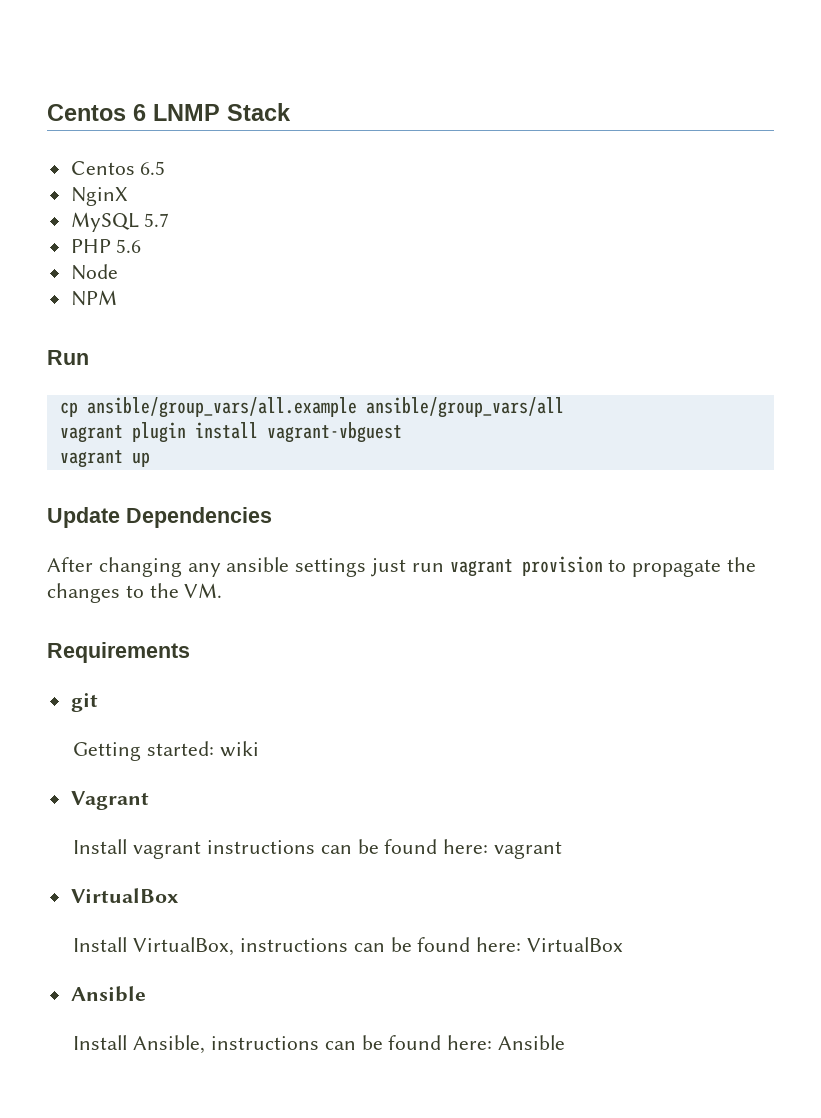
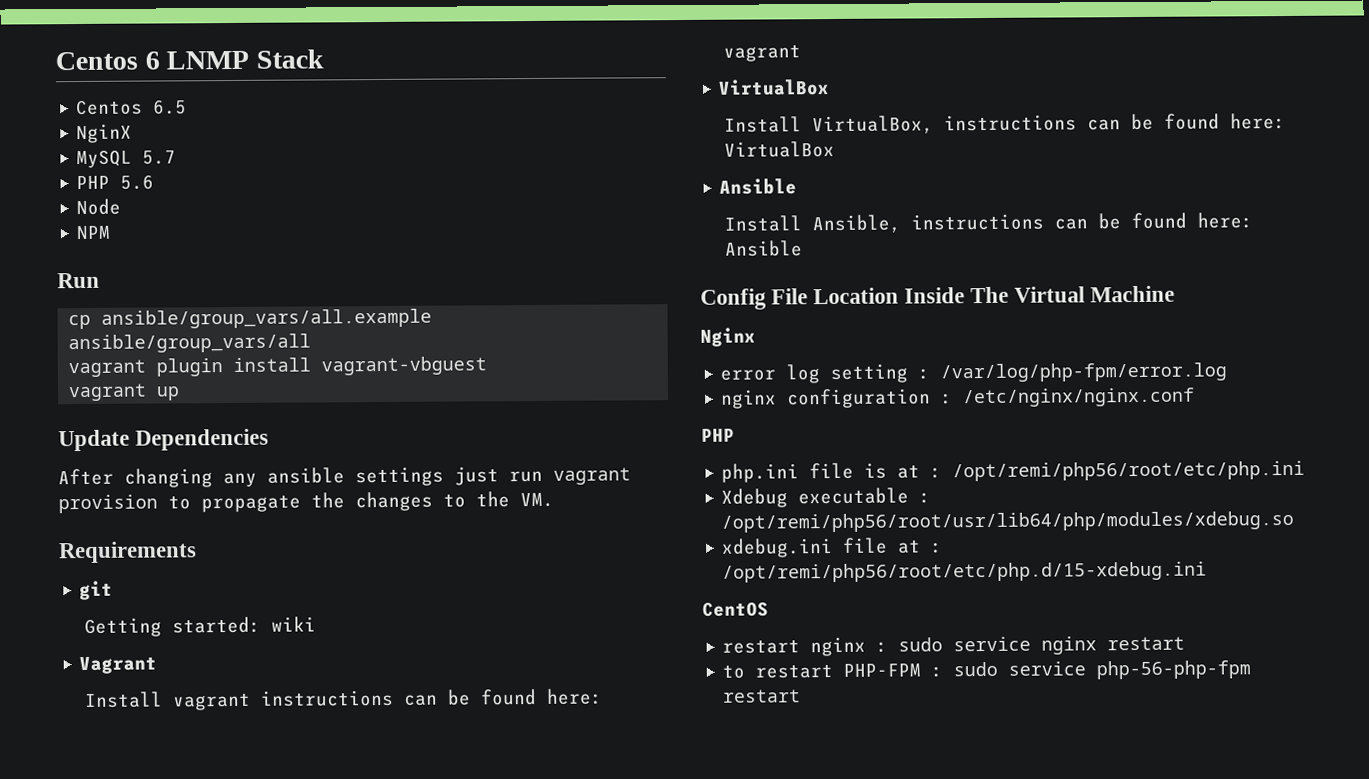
(565, 1042) none -> [700,285,1176,310] [700,327,756,347] [720,362,1228,384] [721,387,1196,409] [701,428,735,442] [721,460,1306,483] [721,487,932,508] [721,510,1295,533] [721,537,944,558] [722,561,1208,583] [702,601,769,617] [722,636,1186,657] [722,660,1252,680] [722,689,802,703] // Config File Location Inside The Virtual Machine // Nginx // error log setting : /var/log/php-fpm/error.log // nginx configuration : /etc/nginx/nginx.conf // PHP // php.ini file is at : /opt/remi/php56/root/etc/php.ini // Xdebug executable : /opt/remi/php56/root/usr/lib64/php/modules/xdebug.so // xdebug.ini file at : /opt/remi/php56/root/etc/php.d/15-xdebug.ini // CentOS // restart nginx : sudo service nginx restart // to restart PHP-FPM : sudo service php-56-php-fpm restart

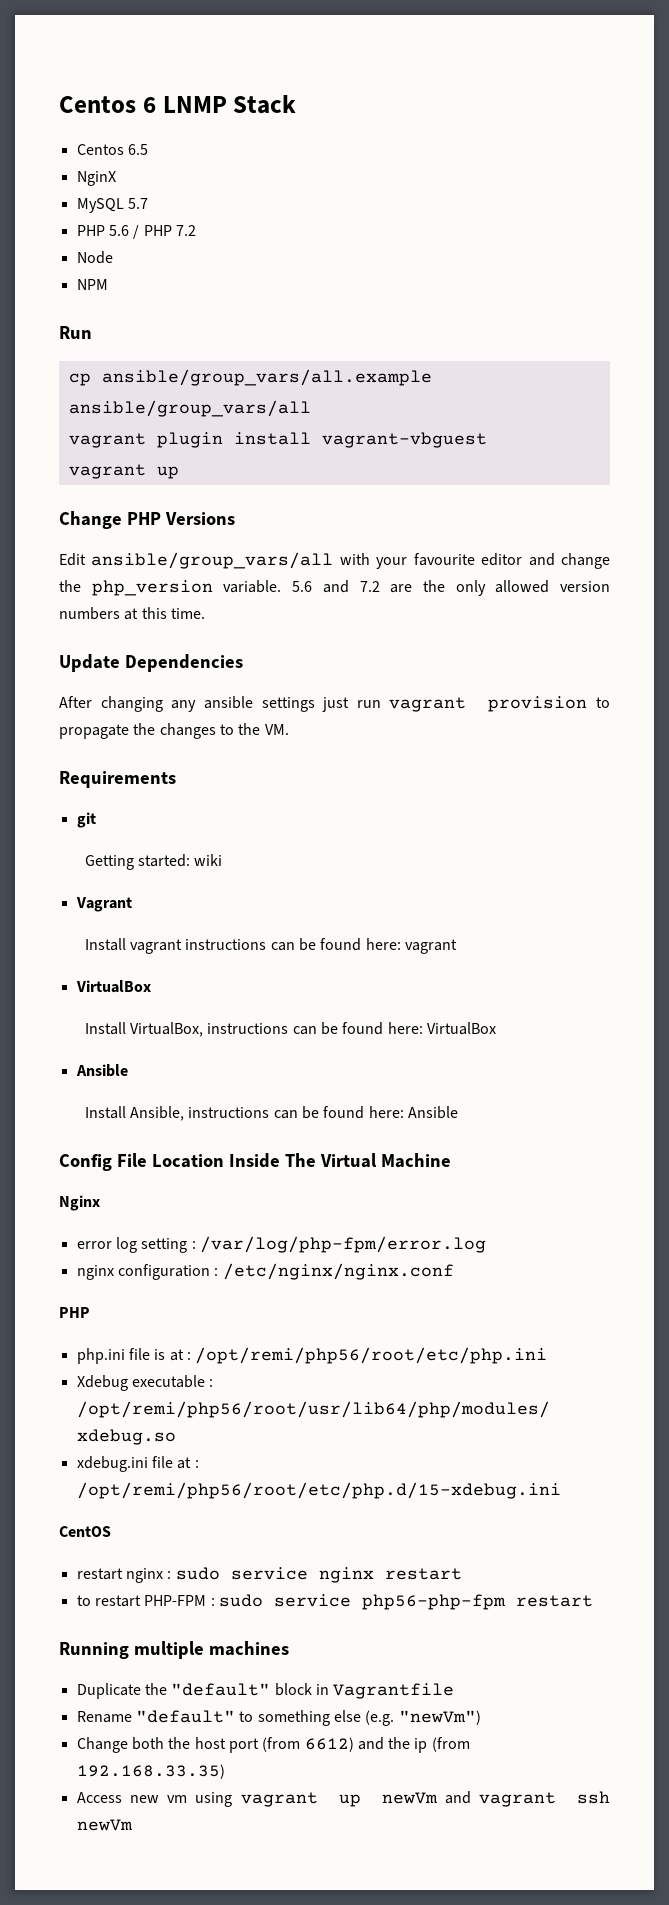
(155, 182) none -> [133,225,196,239] / PHP 7.2
(181, 393) none -> [59,511,235,529] [59,552,611,569] [59,580,610,596] [59,607,205,620] // Change PHP Versions // Edit ansible/group_vars/all with your favourite editor and change the php_version variable. 5.6 and 7.2 are the only allowed version numbers at this time.
[1096,660,1252,680] [722,689,802,703] php-56-php-fpm restart -> [361,1594,593,1610] [59,1641,289,1659] [76,1683,455,1699] [76,1710,481,1726] [76,1737,470,1753] [76,1764,225,1779] [76,1791,610,1807] [76,1819,133,1831] php56-php-fpm restart // Running multiple machines // Duplicate the "default" block in Vagrantfile // Rename "default" to something else (e.g. "newVm") // Change both the host port (from 6612) and the ip (from 192.168.33.35) // Access new vm using vagrant up newVm and vagrant ssh newVm

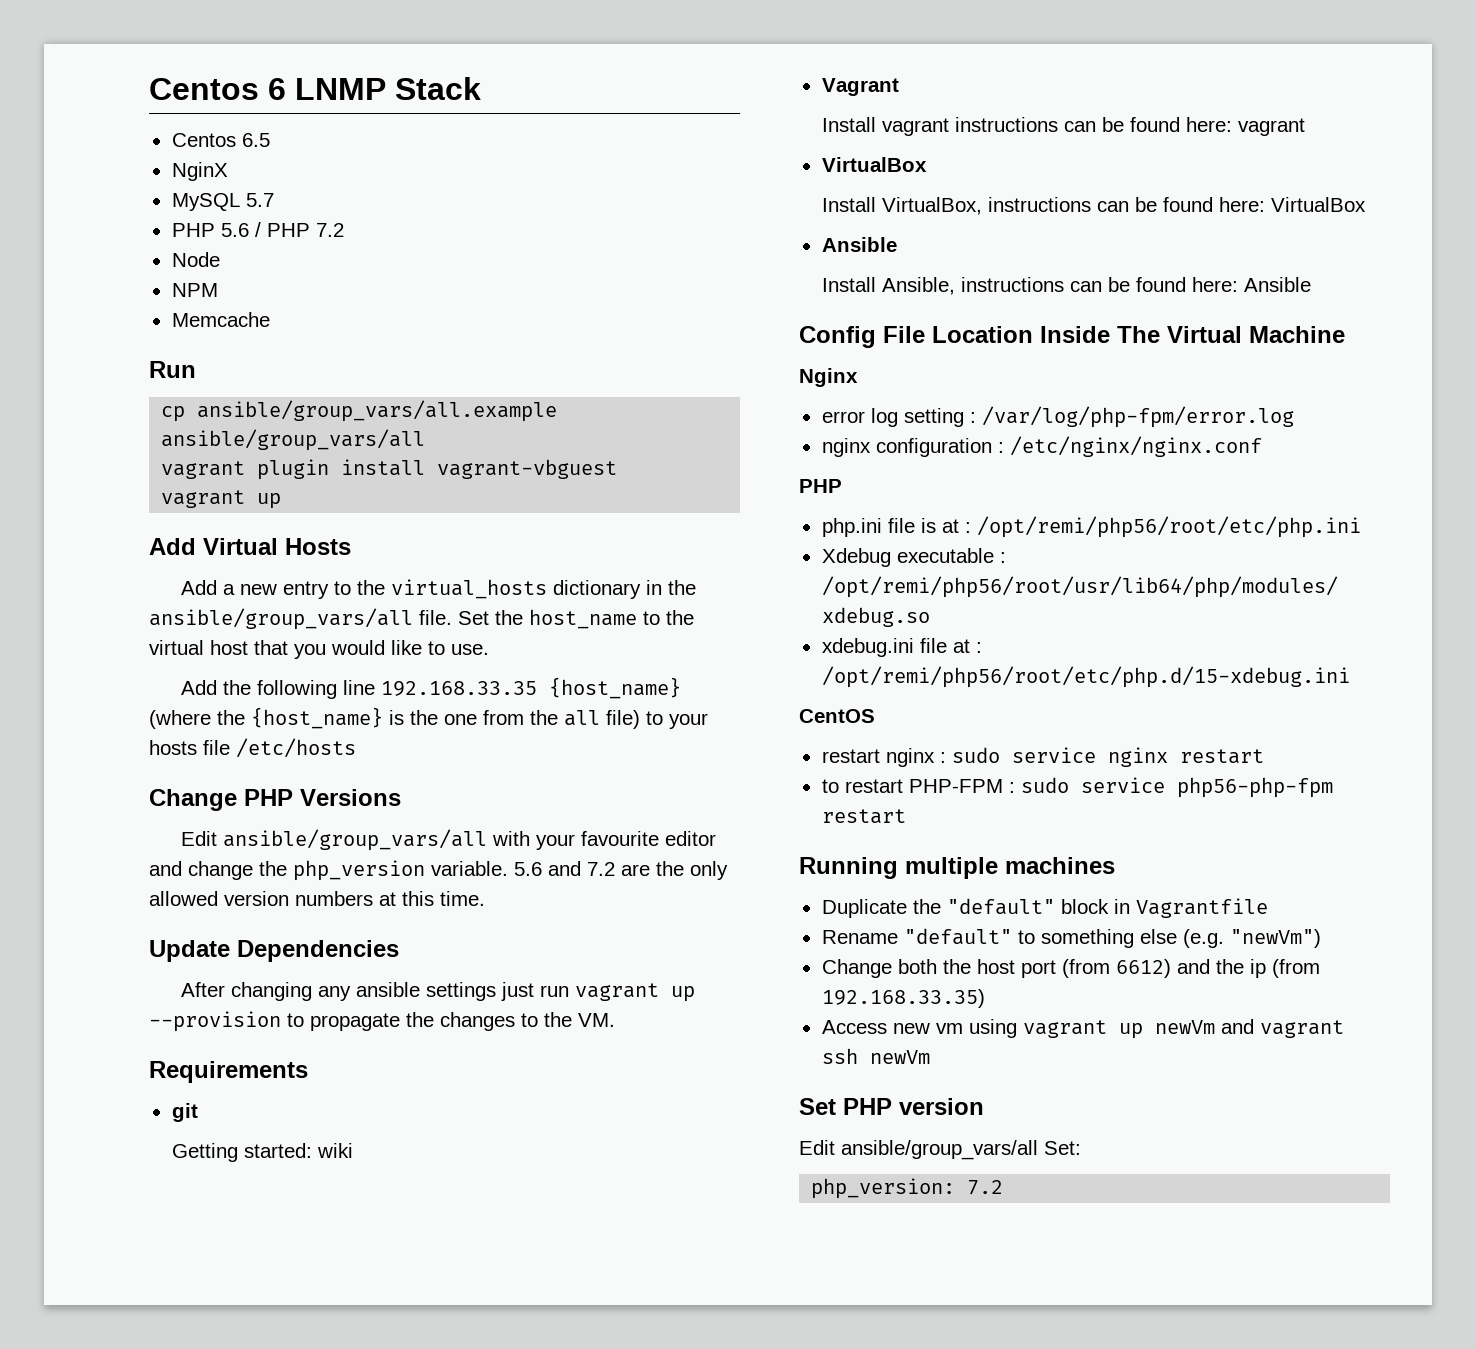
(108, 284) none -> [171,312,270,327] // Memcache
(179, 472) none -> [149,538,351,555] [180,579,696,599] [149,608,694,630] [149,640,489,659] [180,677,681,699] [149,707,708,729] [149,738,356,758] // Add Virtual Hosts // Add a new entry to the virtual_hosts dictionary in the ansible/group_vars/all file. Set the host_name to the virtual host that you would like to use. // Add the following line 192.168.33.35 {host_name} (where the {host_name} is the one from the all file) to your hosts file /etc/hosts
[488,696,588,712] provision -> [670,986,695,1002] [149,1011,281,1032] up --provision
(133, 1825) none -> [799,1098,984,1115] [799,1140,1081,1160] [811,1178,1004,1199] // Set PHP version // Edit ansible/group_vars/all Set: // php_version: 7.2

